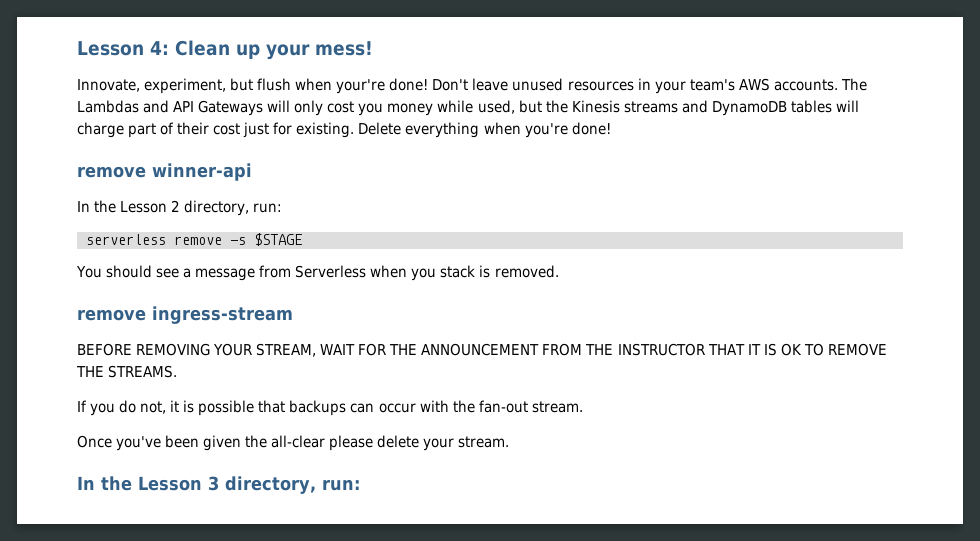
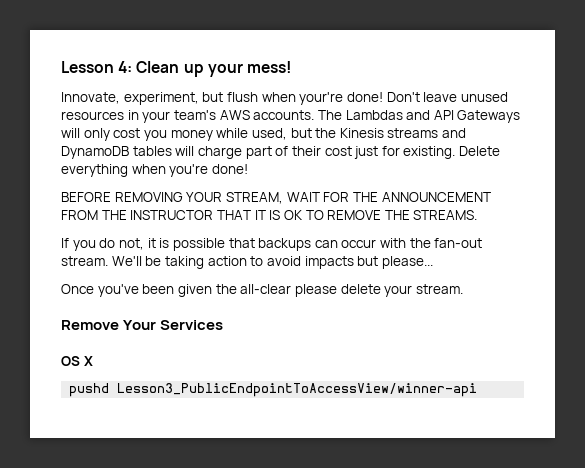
[77,163,252,181] [77,200,283,216] [86,233,302,246] [76,265,559,281] [77,306,293,324] // remove winner-api // In the Lesson 2 directory, run: // serverless remove -s $STAGE // You should see a message from Serverless when you stack is removed. // remove ingress-stream -> (248, 169) none
(583, 407) none -> [111,256,433,269] We'll be taking action to avoid impacts but please...
[77,476,360,494] In the Lesson 3 directory, run: -> [61,320,224,330] [61,356,93,366] [69,383,478,397] Remove Your Services // OS X // pushd Lesson3_PublicEndpointToAccessView/winner-api

